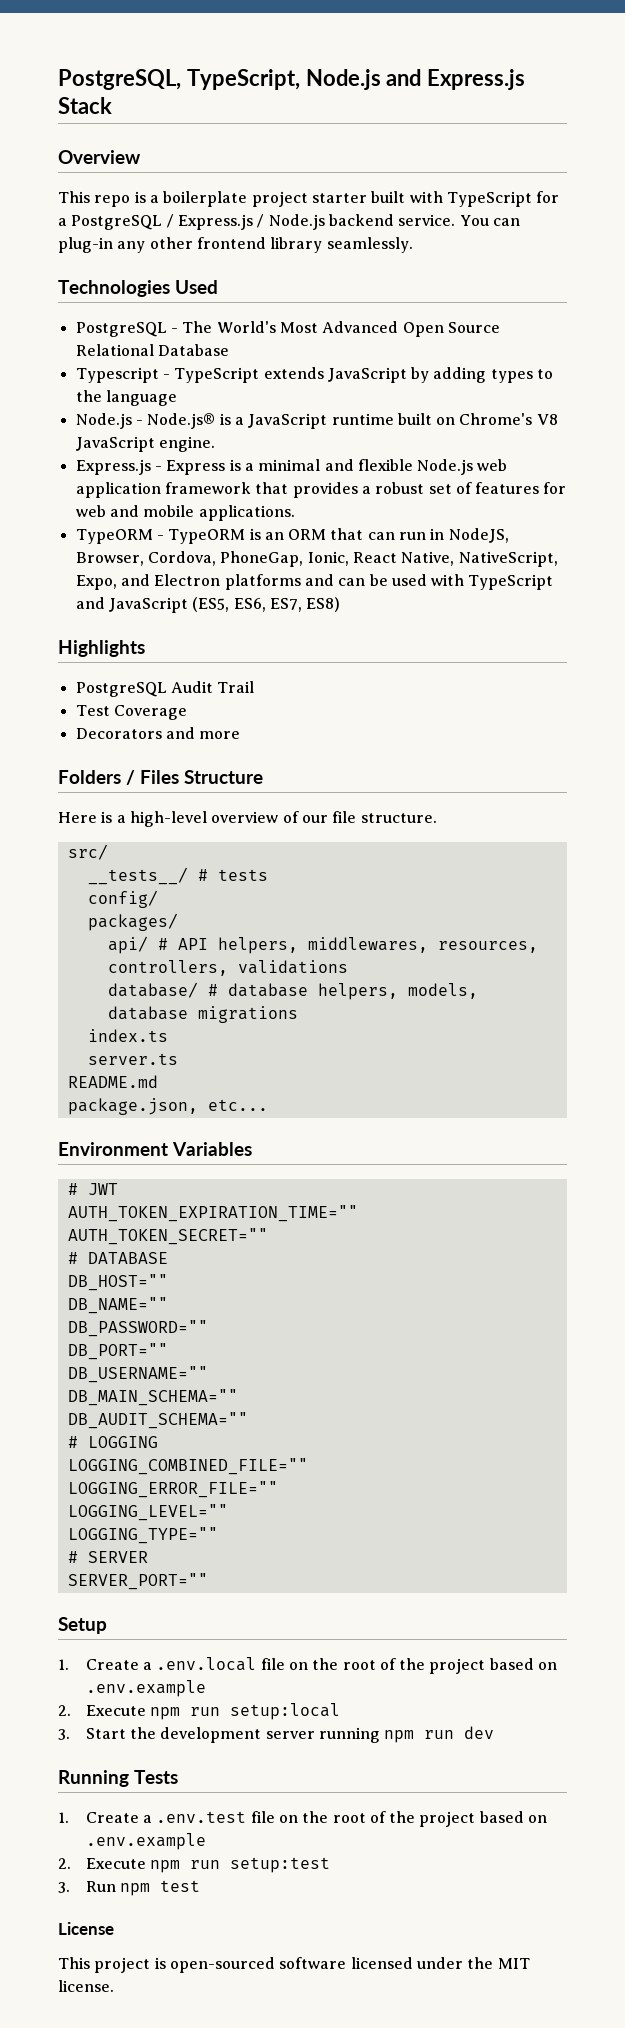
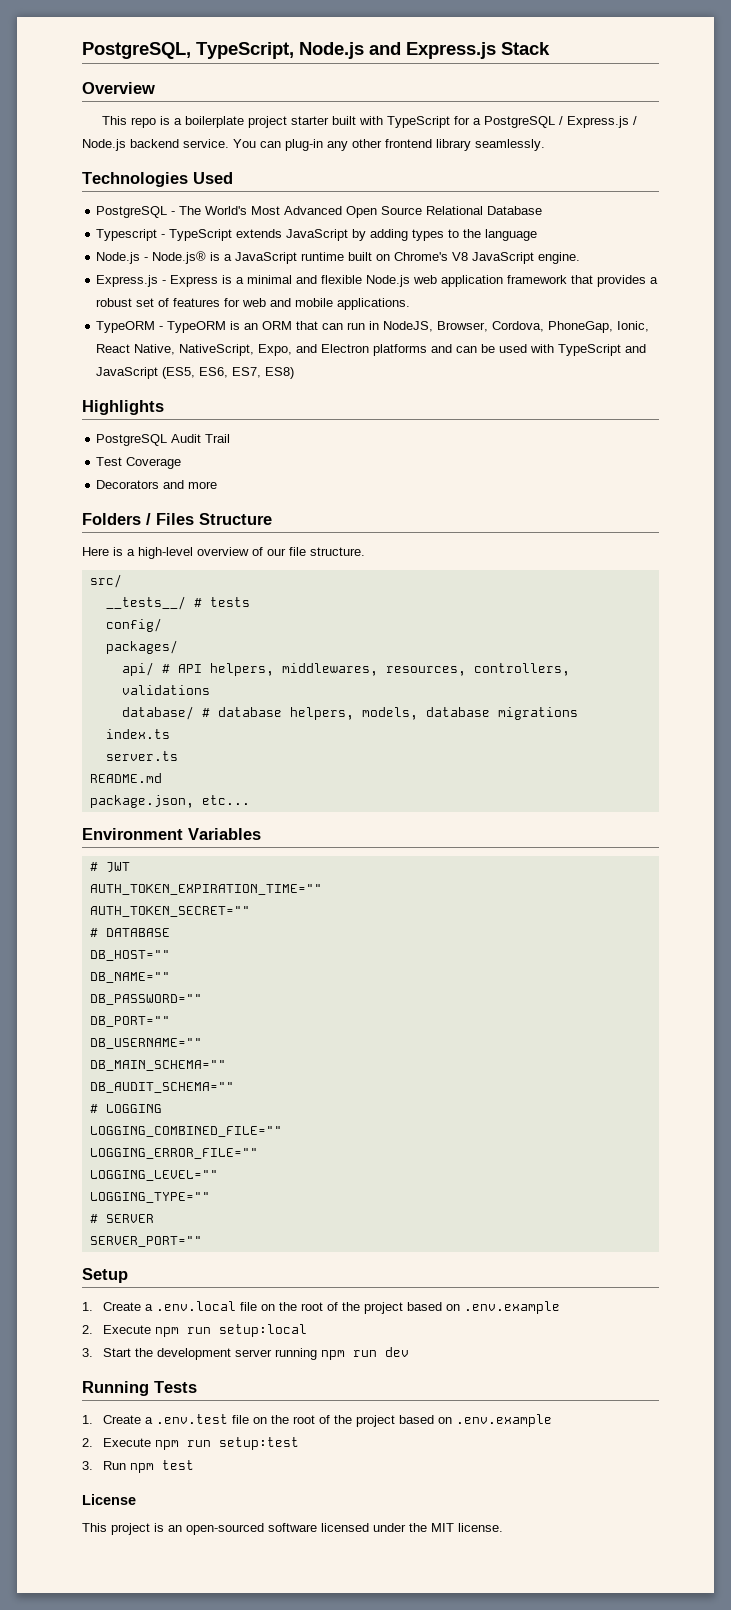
(166, 1963) none -> [168,1525,182,1532] an

